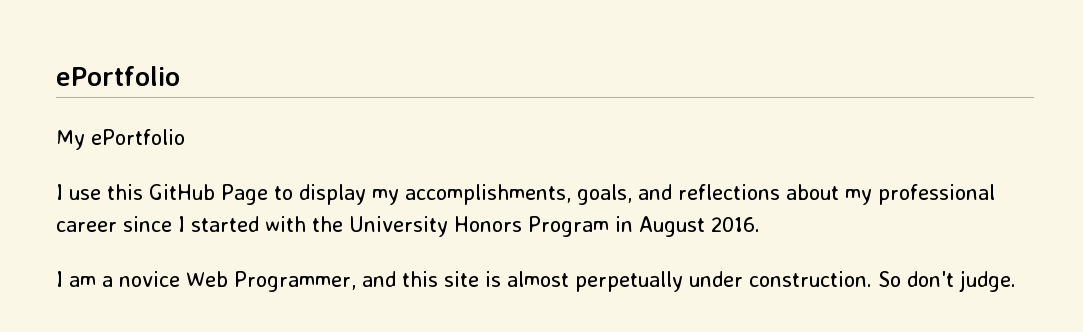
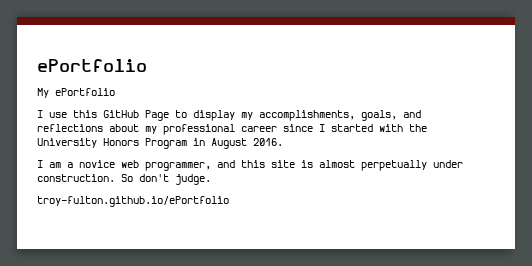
[186,271,356,292] Web Programmer, -> [121,160,211,171] web programmer,
(1016, 281) none -> [37,196,229,207] // troy-fulton.github.io/ePortfolio

